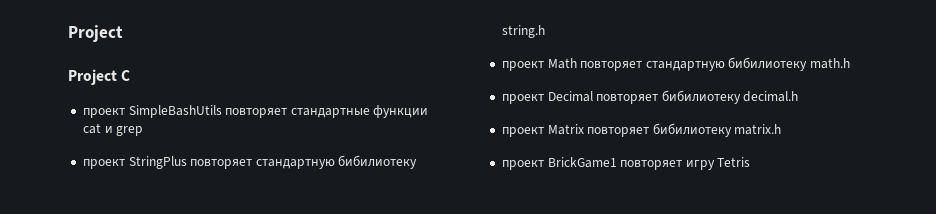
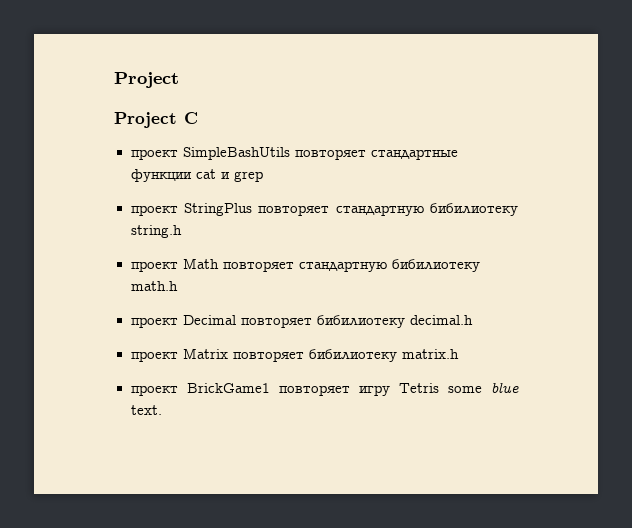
(751, 162) none -> [447,382,519,393] [130,405,162,415] some blue text.

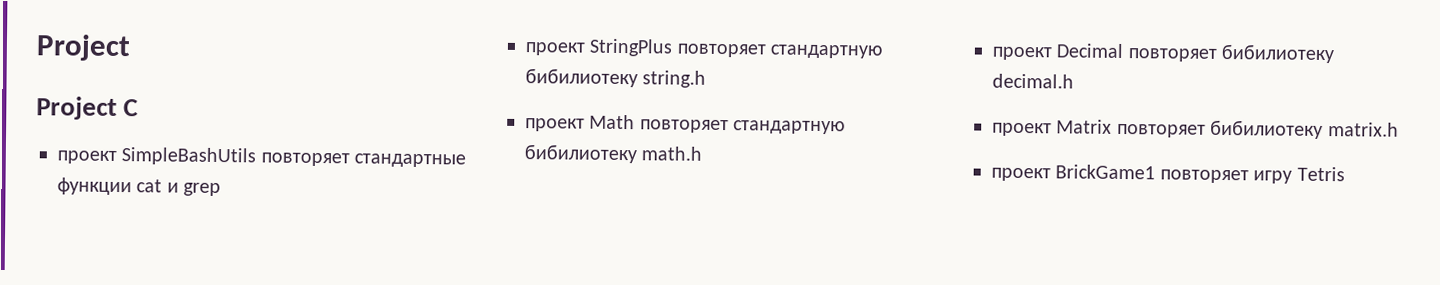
[447,382,519,393] [130,405,162,415] some blue text. -> (1345, 174) none

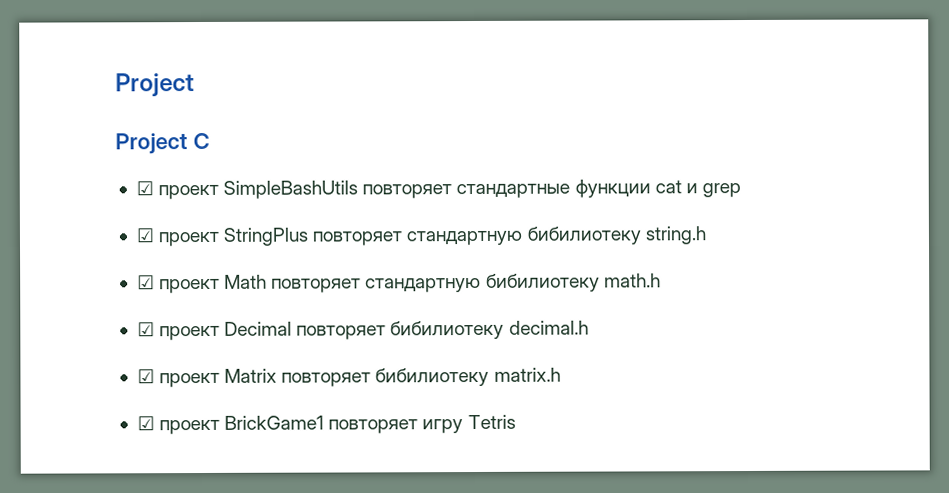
(140, 108) none -> [135,181,154,196] ☑
(222, 189) none -> [135,228,154,243] ☑
(707, 79) none -> [136,275,155,290] ☑
(703, 153) none -> [136,322,155,337] ☑
(1074, 81) none -> [136,369,155,384] ☑
(1399, 129) none -> [136,416,155,431] ☑

